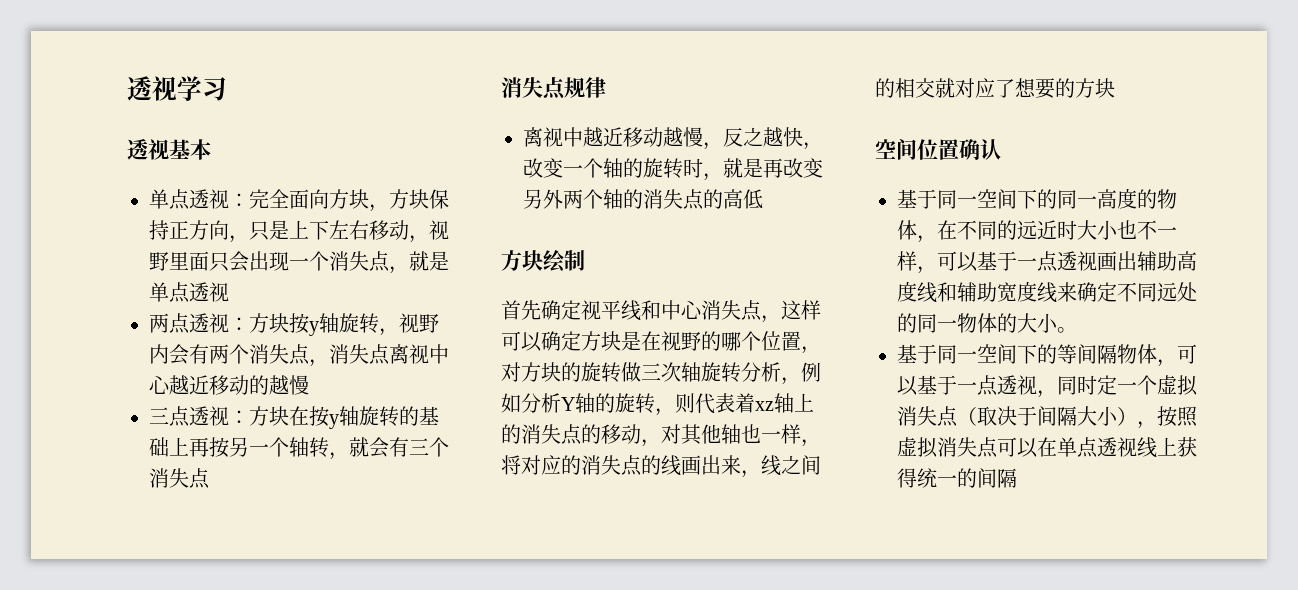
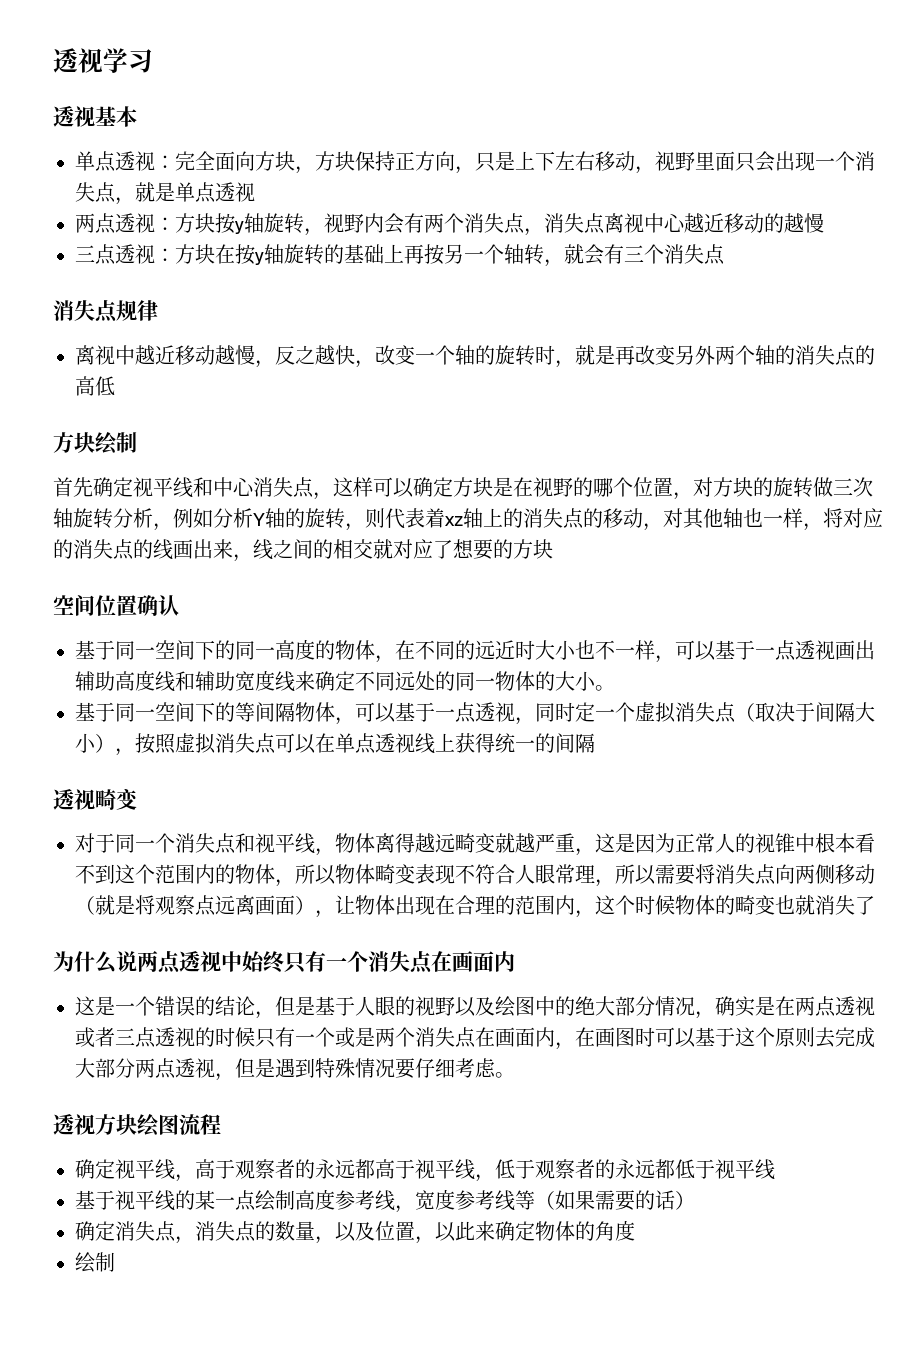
(1017, 478) none -> [53,788,138,810] [75,833,875,856] [75,864,875,887] [75,895,875,918] [53,951,515,974] [75,996,875,1019] [75,1027,875,1050] [75,1058,515,1081] [53,1114,221,1137] [75,1159,775,1182] [75,1189,695,1213] [75,1220,635,1244] [75,1252,115,1273] // 透视畸变 // 对于同一个消失点和视平线，物体离得越远畸变就越严重，这是因为正常人的视锥中根本看不到这个范围内的物体，所以物体畸变表现不符合人眼常理，所以需要将消失点向两侧移动（就是将观察点远离画面），让物体出现在合理的范围内，这个时候物体的畸变也就消失了 // 为什么说两点透视中始终只有一个消失点在画面内 // 这是一个错误的结论，但是基于人眼的视野以及绘图中的绝大部分情况，确实是在两点透视或者三点透视的时候只有一个或是两个消失点在画面内，在画图时可以基于这个原则去完成大部分两点透视，但是遇到特殊情况要仔细考虑。 // 透视方块绘图流程 // 确定视平线，高于观察者的永远都高于视平线，低于观察者的永远都低于视平线 // 基于视平线的某一点绘制高度参考线，宽度参考线等（如果需要的话） // 确定消失点，消失点的数量，以及位置，以此来确定物体的角度 // 绘制

